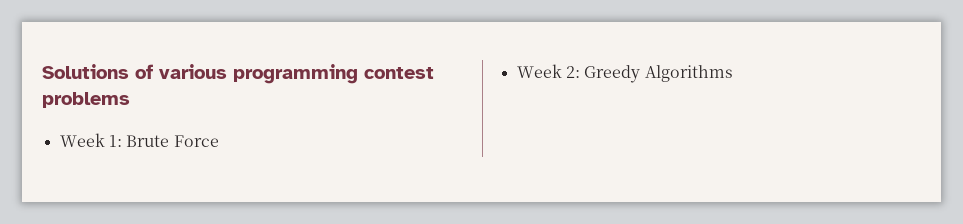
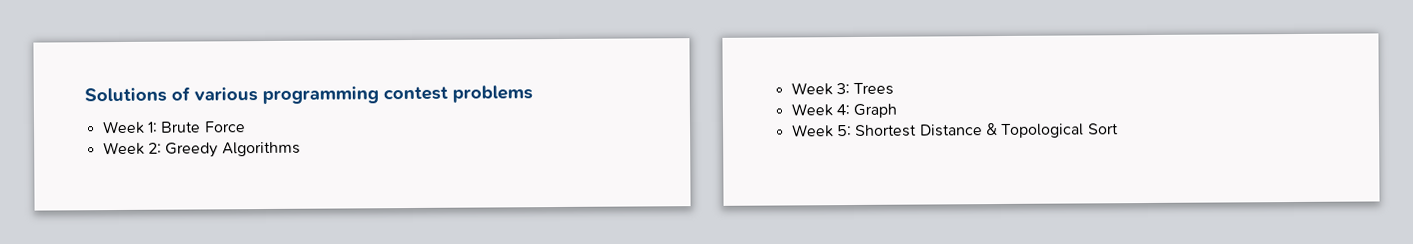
(733, 73) none -> [790,82,895,96] [790,103,898,118] [791,123,1119,138] // Week 3: Trees // Week 4: Graph // Week 5: Shortest Distance & Topological Sort

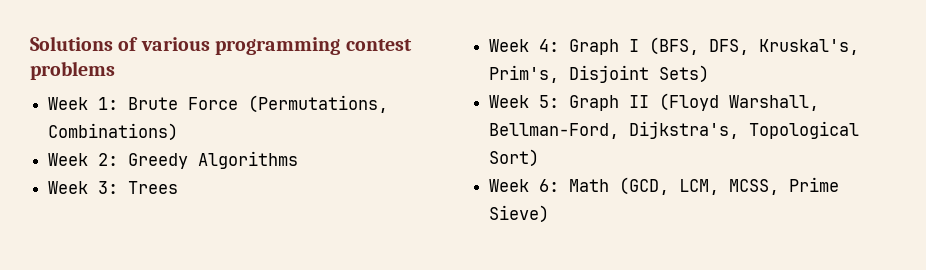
(246, 127) none -> [248,95,389,113] [48,123,179,141] (Permutations, Combinations)
[791,123,1119,138] // Week 5: Shortest Distance & Topological Sort -> [629,37,860,55] [489,65,710,83] [489,93,820,111] [489,121,860,139] [489,149,540,167] [489,177,840,195] [489,205,550,223] I (BFS, DFS, Kruskal's, Prim's, Disjoint Sets) // Week 5: Graph II (Floyd Warshall, Bellman-Ford, Dijkstra's, Topological Sort) // Week 6: Math (GCD, LCM, MCSS, Prime Sieve)

